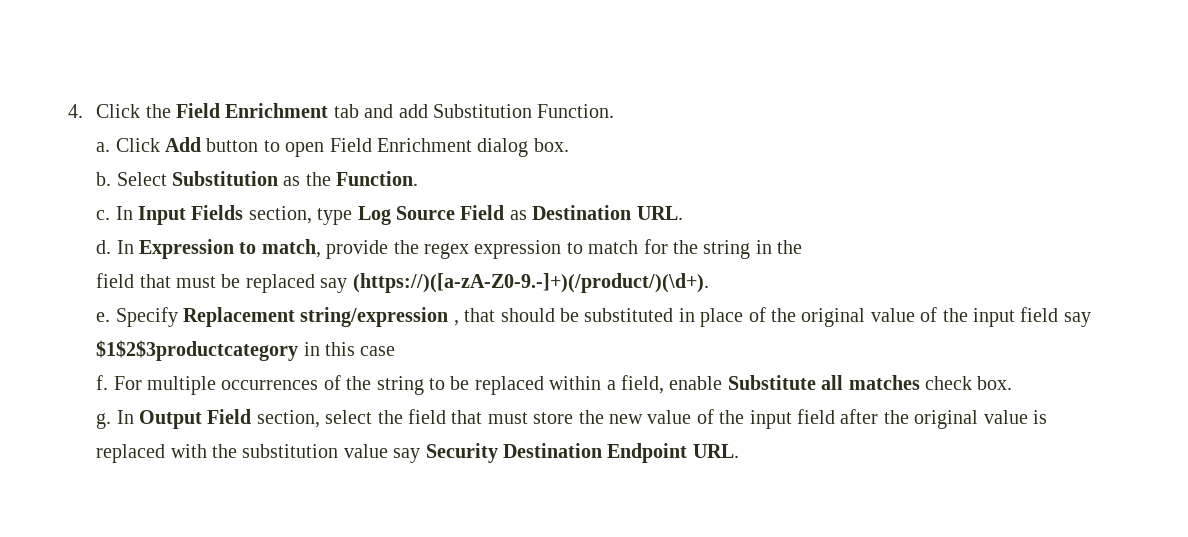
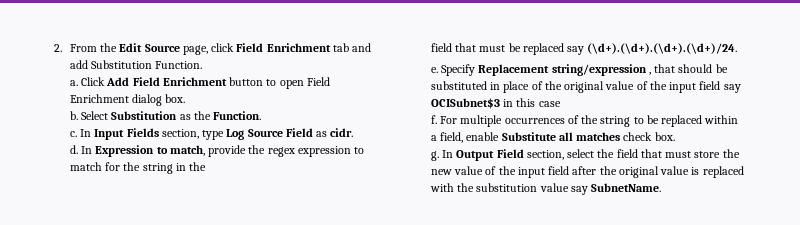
[68,104,171,118] 4. Click the -> [54,43,235,55] 2. From the Edit Source page, click
(202, 144) none -> [132,77,227,86] Field Enrichment
[532,205,683,220] Destination URL. -> [330,128,354,137] cidr.
[352,273,709,293] (https://)([a-zA-Z0-9.-]+)(/product/)(\d+). -> [587,43,738,54] (\d+).(\d+).(\d+).(\d+)/24.
[96,340,299,361] $1$2$3productcategory -> [431,98,501,109] OCISubnet$3
[425,443,739,463] Security Destination Endpoint URL. -> [591,183,662,192] SubnetName.

